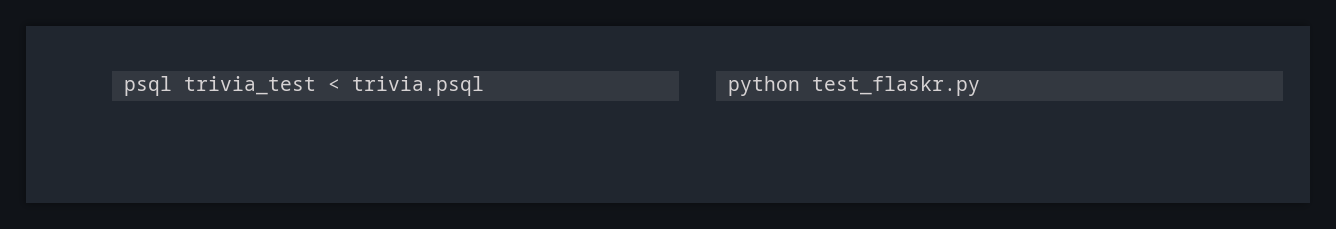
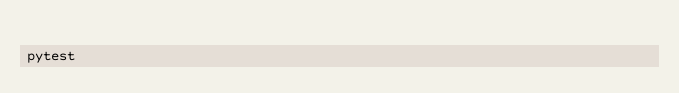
[124,76,485,96] [728,76,981,96] psql trivia_test < trivia.psql // python test_flaskr.py -> [27,51,76,63] pytest

